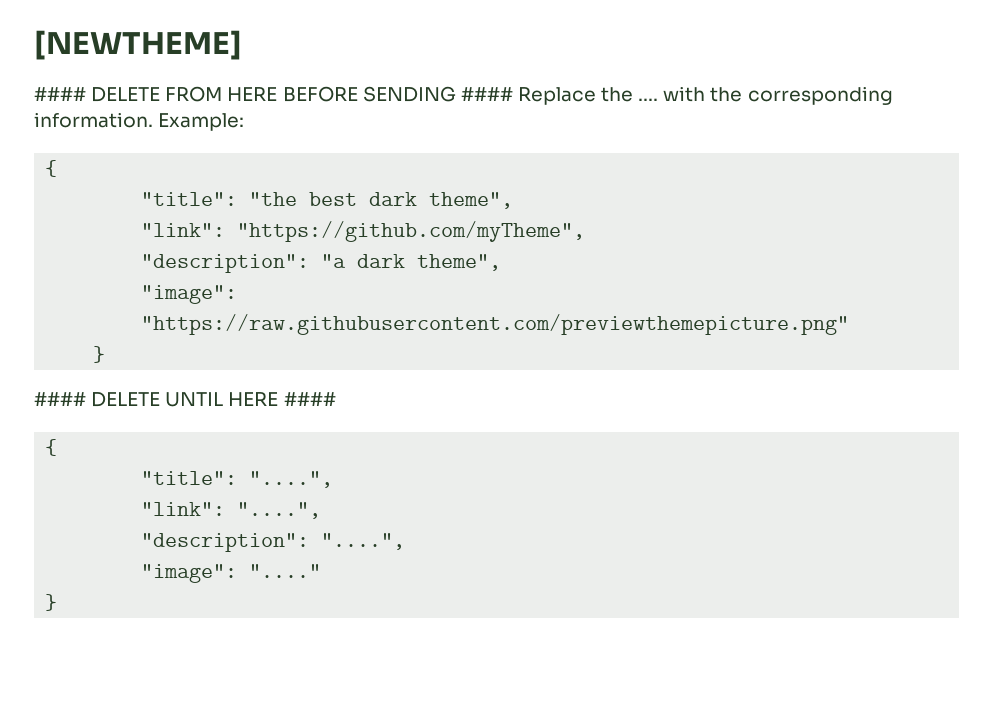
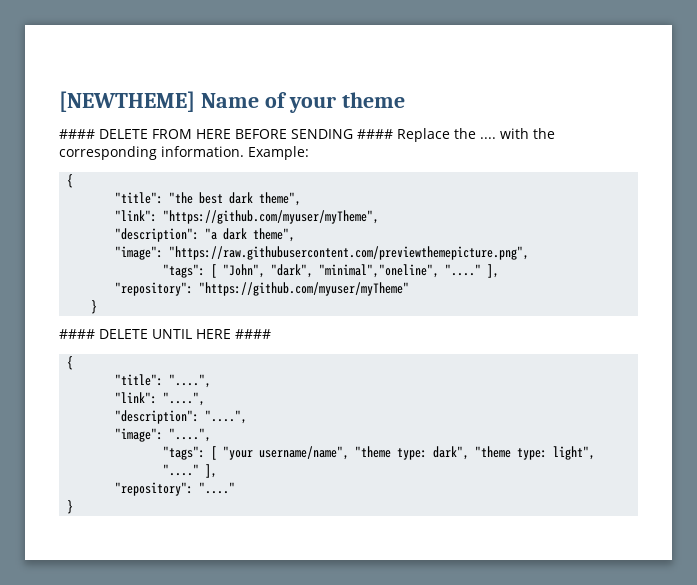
(242, 45) none -> [200,92,405,113] Name of your theme
[237,221,586,242] "https://github.com/myTheme", -> [163,210,380,224] "https://github.com/myuser/myTheme",
[141,314,850,335] "https://raw.githubusercontent.com/previewthemepicture.png" -> [169,246,530,260] [163,264,500,278] [115,282,410,296] "https://raw.githubusercontent.com/previewthemepicture.png", // "tags": [ "John", "dark", "minimal","oneline", "...." ], // "repository": "https://github.com/myuser/myTheme"
(238, 573) none -> [169,428,212,442] [163,446,596,460] [163,464,218,478] [115,482,194,496] "....", // "tags": [ "your username/name", "theme type: dark", "theme type: light", "...." ], // "repository":

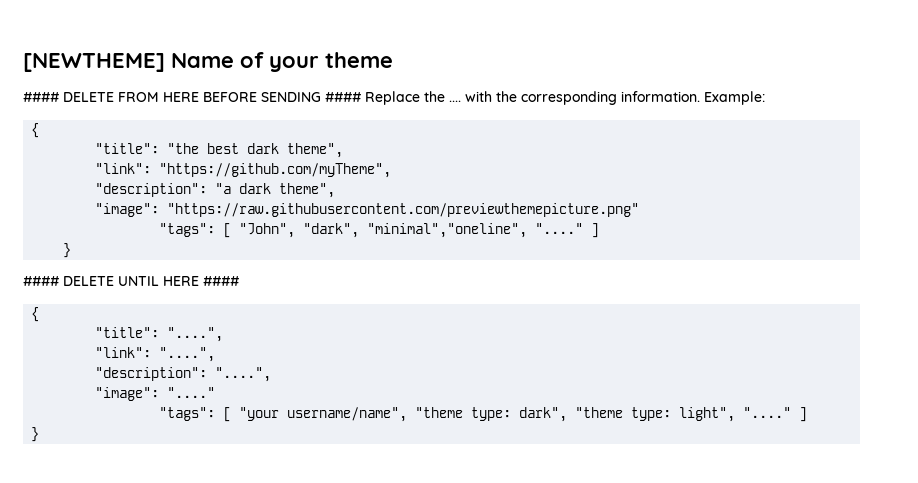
[163,210,380,224] "https://github.com/myuser/myTheme", -> [159,163,392,178] "https://github.com/myTheme",
[169,246,530,260] "https://raw.githubusercontent.com/previewthemepicture.png", -> [167,203,640,217] "https://raw.githubusercontent.com/previewthemepicture.png"
[487,264,500,278] [115,282,410,296] ], // "repository": "https://github.com/myuser/myTheme" -> [591,223,600,238] ]
[169,428,212,442] "....", -> [167,387,216,398] "...."
[205,464,218,478] [115,482,236,496] ], // "repository": "...." -> [799,407,808,422] ]

